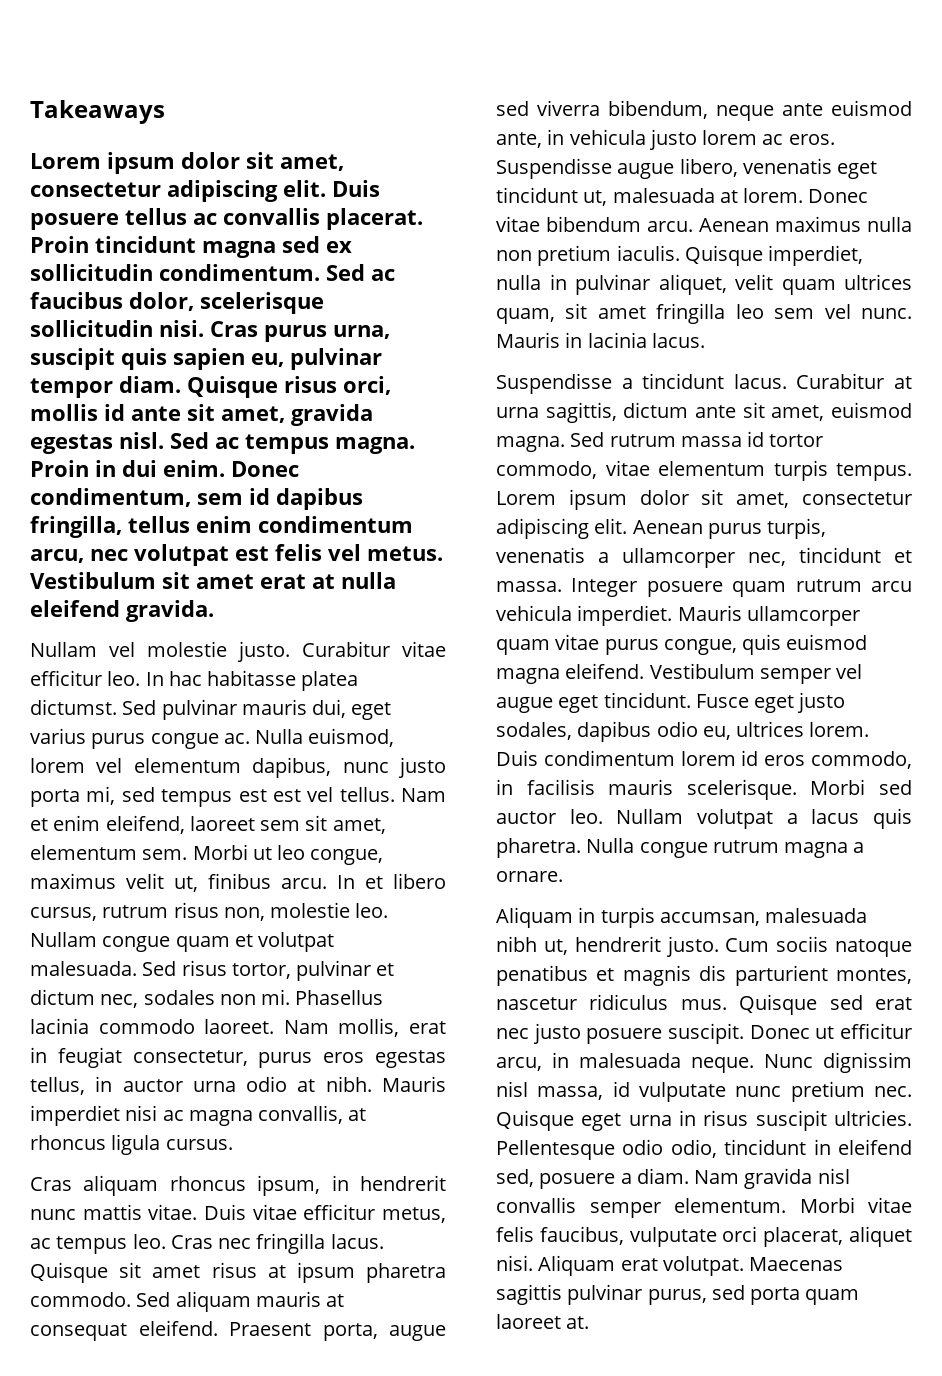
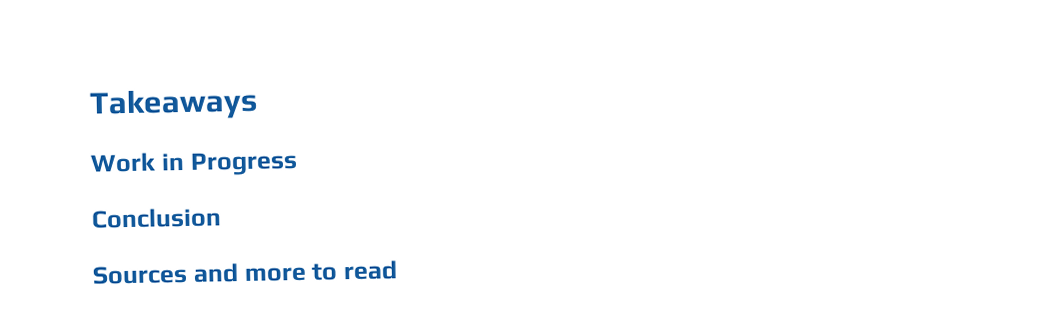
[30,152,344,174] [30,180,380,202] [30,208,423,230] [30,236,352,258] [30,264,395,281] [30,292,324,314] [30,320,390,342] [30,348,382,370] [30,376,391,398] [30,404,373,426] [30,432,415,454] [30,460,299,477] [30,488,363,510] [30,516,413,538] [30,544,443,566] [30,572,396,589] [30,600,214,622] [30,641,446,662] [30,670,359,691] [30,699,392,720] [30,728,395,749] [30,757,446,778] [30,786,446,807] [30,815,386,834] [30,844,384,865] [30,873,446,892] [30,902,389,921] [30,932,335,952] [30,960,395,981] [30,989,384,1008] [30,1018,447,1037] [30,1047,447,1068] [30,1076,446,1095] [30,1105,367,1126] [30,1134,233,1155] [30,1175,446,1196] [30,1204,446,1223] [30,1233,384,1254] [30,1262,446,1283] [30,1291,345,1312] [30,1320,446,1341] [496,100,912,121] [496,129,835,150] [496,158,878,179] [496,187,869,206] [496,216,912,232] [496,245,864,266] [496,274,912,295] [496,303,912,324] [496,332,705,348] [496,373,912,394] [496,402,912,423] [496,431,824,452] [496,460,912,481] [496,489,912,510] [496,518,827,539] [496,547,912,568] [496,578,912,597] [496,605,860,626] [496,634,868,655] [496,663,863,684] [496,692,846,713] [496,721,870,742] [496,750,912,769] [496,779,912,800] [496,808,912,829] [496,838,865,858] [496,871,563,882] [496,907,868,928] [496,936,912,957] [496,965,912,986] [496,994,912,1015] [496,1023,912,1044] [496,1052,912,1073] [496,1081,912,1102] [496,1110,912,1131] [496,1139,912,1160] [496,1168,850,1189] [496,1197,912,1218] [496,1226,912,1247] [496,1255,844,1276] [496,1284,860,1305] [496,1314,590,1329] Lorem ipsum dolor sit amet, consectetur adipiscing elit. Duis posuere tellus ac convallis placerat. Proin tincidunt magna sed ex sollicitudin condimentum. Sed ac faucibus dolor, scelerisque sollicitudin nisi. Cras purus urna, suscipit quis sapien eu, pulvinar tempor diam. Quisque risus orci, mollis id ante sit amet, gravida egestas nisl. Sed ac tempus magna. Proin in dui enim. Donec condimentum, sem id dapibus fringilla, tellus enim condimentum arcu, nec volutpat est felis vel metus. Vestibulum sit amet erat at nulla eleifend gravida. // Nullam vel molestie justo. Curabitur vitae efficitur leo. In hac habitasse platea dictumst. Sed pulvinar mauris dui, eget varius purus congue ac. Nulla euismod, lorem vel elementum dapibus, nunc justo porta mi, sed tempus est est vel tellus. Nam et enim eleifend, laoreet sem sit amet, elementum sem. Morbi ut leo congue, maximus velit ut, finibus arcu. In et libero cursus, rutrum risus non, molestie leo. Nullam congue quam et volutpat malesuada. Sed risus tortor, pulvinar et dictum nec, sodales non mi. Phasellus lacinia commodo laoreet. Nam mollis, erat in feugiat consectetur, purus eros egestas tellus, in auctor urna odio at nibh. Mauris imperdiet nisi ac magna convallis, at rhoncus ligula cursus. // Cras aliquam rhoncus ipsum, in hendrerit nunc mattis vitae. Duis vitae efficitur metus, ac tempus leo. Cras nec fringilla lacus. Quisque sit amet risus at ipsum pharetra commodo. Sed aliquam mauris at consequat eleifend. Praesent porta, augue sed viverra bibendum, neque ante euismod ante, in vehicula justo lorem ac eros. Suspendisse augue libero, venenatis eget tincidunt ut, malesuada at lorem. Donec vitae bibendum arcu. Aenean maximus nulla non pretium iaculis. Quisque imperdiet, nulla in pulvinar aliquet, velit quam ultrices quam, sit amet fringilla leo sem vel nunc. Mauris in lacinia lacus. // Suspendisse a tincidunt lacus. Curabitur at urna sagittis, dictum ante sit amet, euismod magna. Sed rutrum massa id tortor commodo, vitae elementum turpis tempus. Lorem ipsum dolor sit amet, consectetur adipiscing elit. Aenean purus turpis, venenatis a ullamcorper nec, tincidunt et massa. Integer posuere quam rutrum arcu vehicula imperdiet. Mauris ullamcorper quam vitae purus congue, quis euismod magna eleifend. Vestibulum semper vel augue eget tincidunt. Fusce eget justo sodales, dapibus odio eu, ultrices lorem. Duis condimentum lorem id eros commodo, in facilisis mauris scelerisque. Morbi sed auctor leo. Nullam volutpat a lacus quis pharetra. Nulla congue rutrum magna a ornare. // Aliquam in turpis accumsan, malesuada nibh ut, hendrerit justo. Cum sociis natoque penatibus et magnis dis parturient montes, nascetur ridiculus mus. Quisque sed erat nec justo posuere suscipit. Donec ut efficitur arcu, in malesuada neque. Nunc dignissim nisl massa, id vulputate nunc pretium nec. Quisque eget urna in risus suscipit ultricies. Pellentesque odio odio, tincidunt in eleifend sed, posuere a diam. Nam gravida nisl convallis semper elementum. Morbi vitae felis faucibus, vulputate orci placerat, aliquet nisi. Aliquam erat volutpat. Maecenas sagittis pulvinar purus, sed porta quam laoreet at. -> [90,150,298,176] [91,207,222,229] [92,260,398,285] Work in Progress // Conclusion // Sources and more to read

